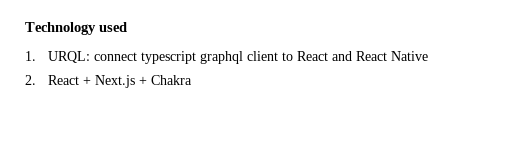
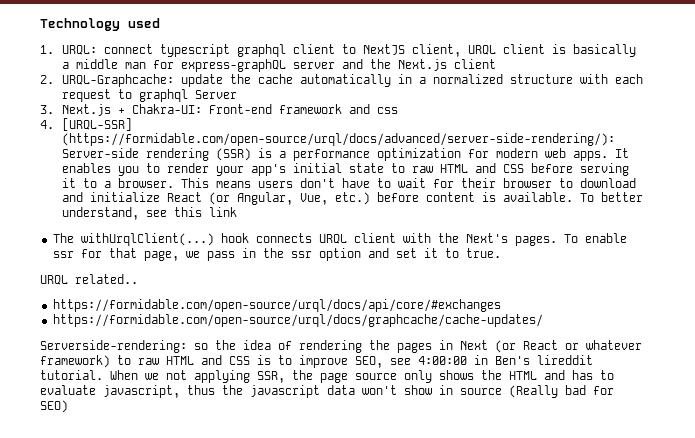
[296,51,428,61] [25,75,192,88] React and React Native // 2. React + Next.js + Chakra -> [363,44,637,57] [62,59,497,72] [40,74,644,87] [62,89,238,102] [40,104,399,116] [40,118,133,131] [62,133,616,146] [62,148,630,161] [62,163,630,176] [62,178,637,188] [62,192,644,205] [62,207,238,220] [52,233,627,246] [52,248,501,261] [40,274,138,285] [52,299,501,312] [52,314,543,327] [40,340,642,353] [40,355,593,368] [40,370,614,383] [40,385,614,398] [40,400,68,413] NextJS client, URQL client is basically a middle man for express-graphQL server and the Next.js client // 2. URQL-Graphcache: update the cache automatically in a normalized structure with each request to graphql Server // 3. Next.js + Chakra-UI: Front-end framework and css // 4. [URQL-SSR] (https://formidable.com/open-source/urql/docs/advanced/server-side-rendering/): Server-side rendering (SSR) is a performance optimization for modern web apps. It enables you to render your app's initial state to raw HTML and CSS before serving it to a browser. This means users don't have to wait for their browser to download and initialize React (or Angular, Vue, etc.) before content is available. To better understand, see this link // The withUrqlClient(...) hook connects URQL client with the Next's pages. To enable ssr for that page, we pass in the ssr option and set it to true. // URQL related.. // https://formidable.com/open-source/urql/docs/api/core/#exchanges // https://formidable.com/open-source/urql/docs/graphcache/cache-updates/ // Serverside-rendering: so the idea of rendering the pages in Next (or React or whatever framework) to raw HTML and CSS is to improve SEO, see 4:00:00 in Ben's lireddit tutorial. When we not applying SSR, the page source only shows the HTML and has to evaluate javascript, thus the javascript data won't show in source (Really bad for SEO)

